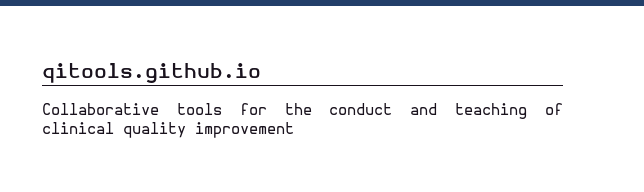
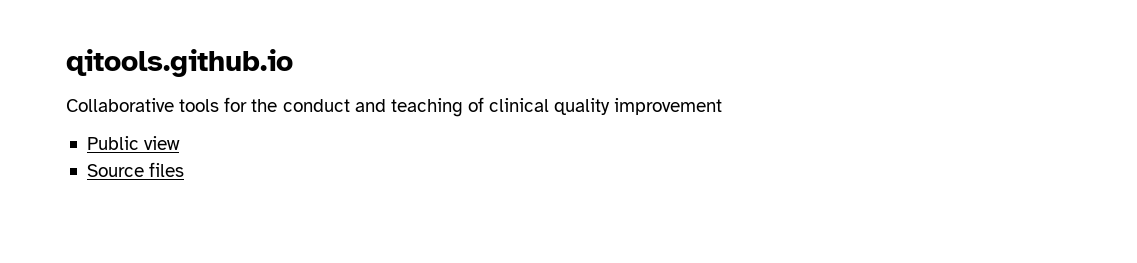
(294, 130) none -> [86,136,181,150] [86,162,185,177] // Public view // Source files

